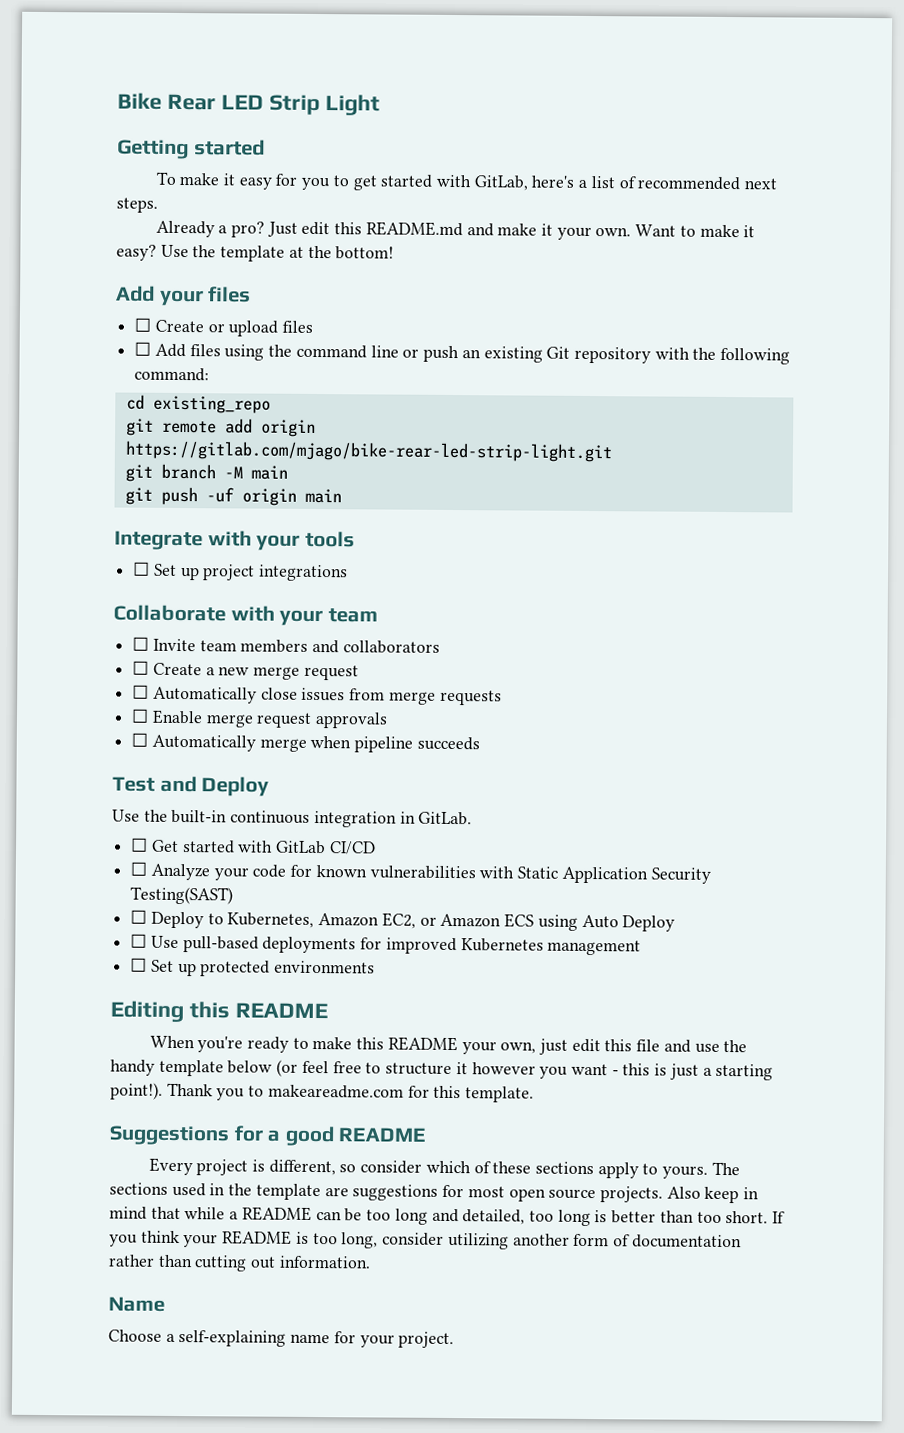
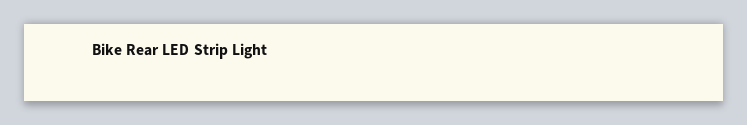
[117,139,265,160] [155,171,778,191] [116,197,158,213] [155,220,756,241] [116,244,395,262] [116,285,252,307] [134,317,314,337] [134,341,791,365] [134,367,210,382] [125,394,271,414] [125,418,316,437] [124,440,613,463] [124,463,288,482] [124,486,342,506] [114,530,355,551] [133,561,349,582] [113,604,378,627] [132,636,440,654] [132,660,359,681] [132,684,502,706] [131,708,389,729] [131,732,480,753] [112,775,270,797] [112,809,473,828] [131,837,376,855] [130,861,711,884] [130,886,234,905] [130,909,676,932] [130,933,642,956] [130,957,376,977] [110,1000,328,1023] [149,1035,748,1055] [110,1059,774,1081] [110,1082,535,1103] [109,1125,427,1147] [148,1157,740,1179] [109,1182,760,1204] [109,1206,786,1227] [109,1230,742,1250] [108,1254,371,1272] [108,1296,165,1312] [108,1329,455,1349] // Getting started // To make it easy for you to get started with GitLab, here's a list of recommended next steps. // Already a pro? Just edit this README.md and make it your own. Want to make it easy? Use the template at the bottom! // Add your files // ☐ Create or upload files // ☐ Add files using the command line or push an existing Git repository with the following command: // cd existing_repo // git remote add origin https://gitlab.com/mjago/bike-rear-led-strip-light.git // git branch -M main // git push -uf origin main // Integrate with your tools // ☐ Set up project integrations // Collaborate with your team // ☐ Invite team members and collaborators // ☐ Create a new merge request // ☐ Automatically close issues from merge requests // ☐ Enable merge request approvals // ☐ Automatically merge when pipeline succeeds // Test and Deploy // Use the built-in continuous integration in GitLab. // ☐ Get started with GitLab CI/CD // ☐ Analyze your code for known vulnerabilities with Static Application Security Testing(SAST) // ☐ Deploy to Kubernetes, Amazon EC2, or Amazon ECS using Auto Deploy // ☐ Use pull-based deployments for improved Kubernetes management // ☐ Set up protected environments // Editing this README // When you're ready to make this README your own, just edit this file and use the handy template below (or feel free to structure it however you want - this is just a starting point!). Thank you to makeareadme.com for this template. // Suggestions for a good README // Every project is different, so consider which of these sections apply to yours. The sections used in the template are suggestions for most open source projects. Also keep in mind that while a README can be too long and detailed, too long is better than too short. If you think your README is too long, consider utilizing another form of documentation rather than cutting out information. // Name // Choose a self-explaining name for your project. -> (267, 51) none

